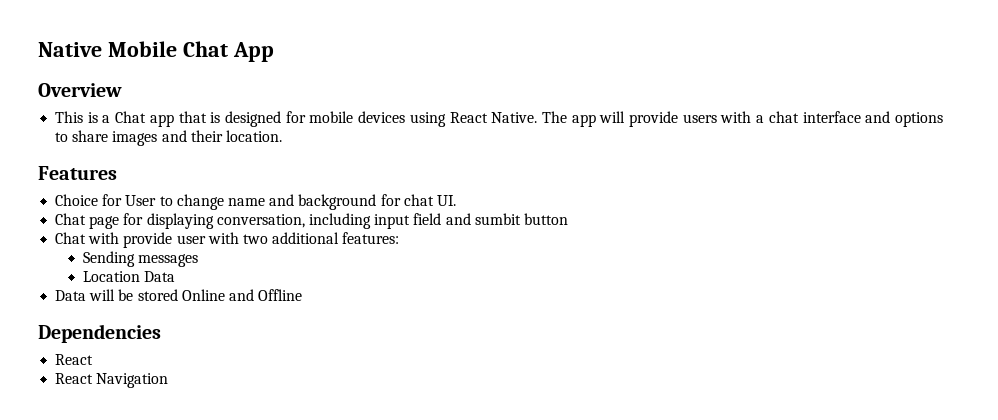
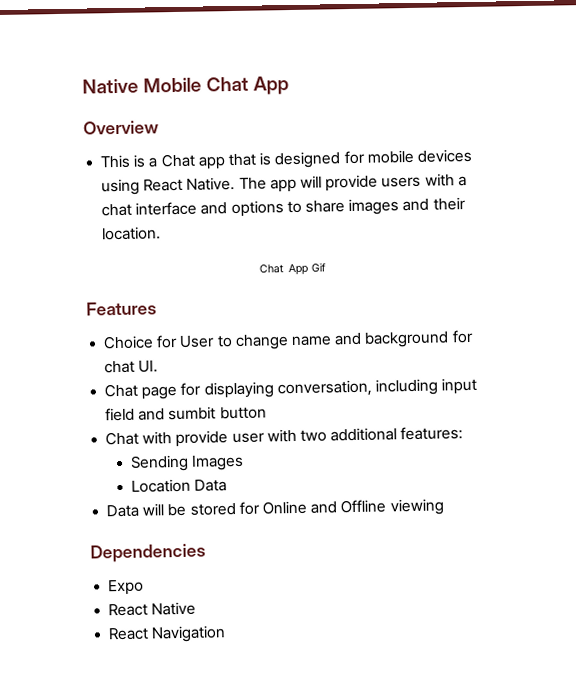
(282, 136) none -> [259,262,326,276] // Chat App Gif
[138,254,199,267] messages -> [190,454,244,471] Images
(178, 295) none -> [238,501,260,515] for
(303, 295) none -> [389,498,444,516] viewing
[55,354,94,365] // React -> [108,579,145,596] [108,601,197,617] // Expo // React Native

